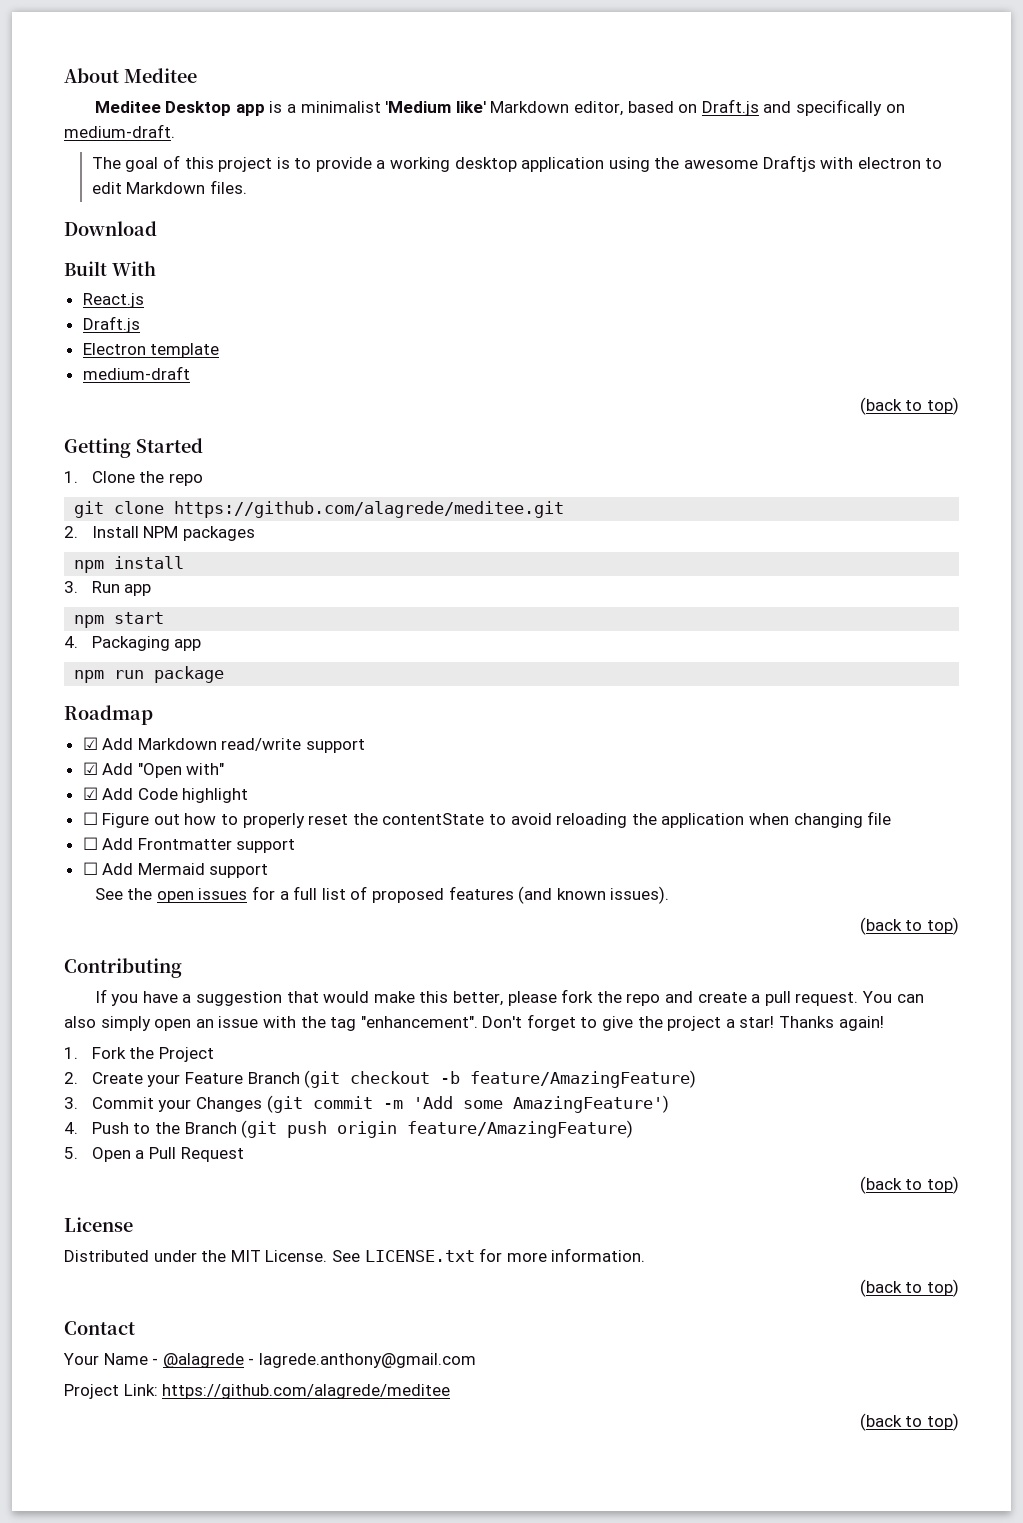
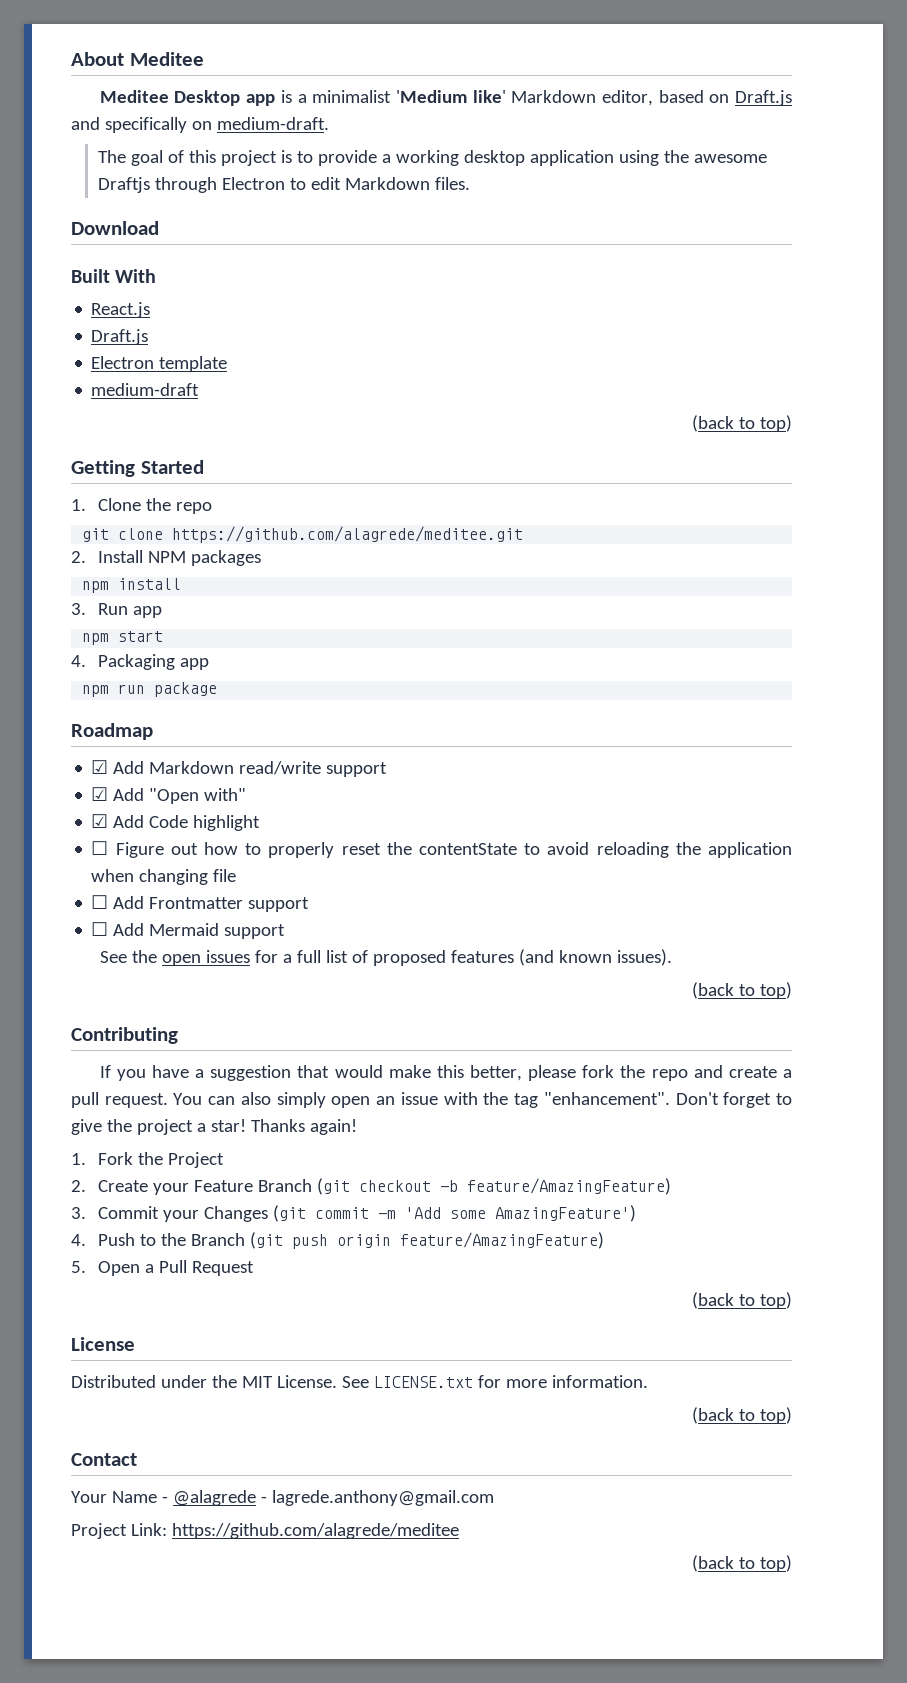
[820,157,921,169] with electron -> [155,177,286,193] through Electron

